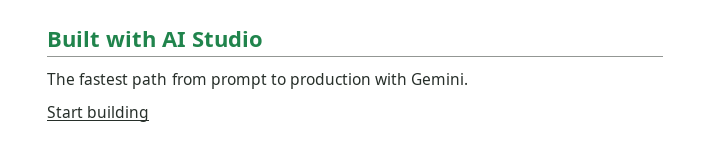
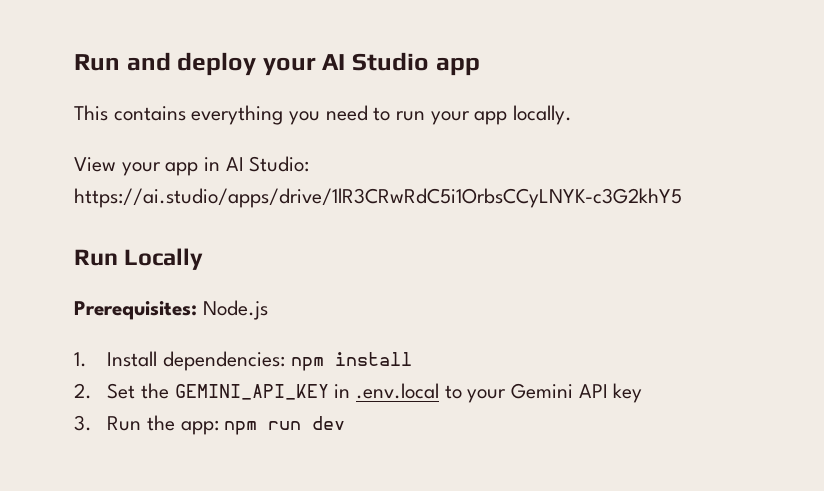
[47,31,263,47] [47,73,469,89] [47,106,150,122] Built with AI Studio // The fastest path from prompt to production with Gemini. // Start building -> [74,52,480,76] [74,105,573,125] [74,156,310,176] [74,188,682,208] [74,248,204,270] [74,300,268,320] [74,351,412,371] [74,383,643,403] [74,415,346,435] Run and deploy your AI Studio app // This contains everything you need to run your app locally. // View your app in AI Studio: https://ai.studio/apps/drive/1lR3CRwRdC5i1OrbsCCyLNYK-c3G2khY5 // Run Locally // Prerequisites: Node.js // 1. Install dependencies: npm install // 2. Set the GEMINI_API_KEY in .env.local to your Gemini API key // 3. Run the app: npm run dev

